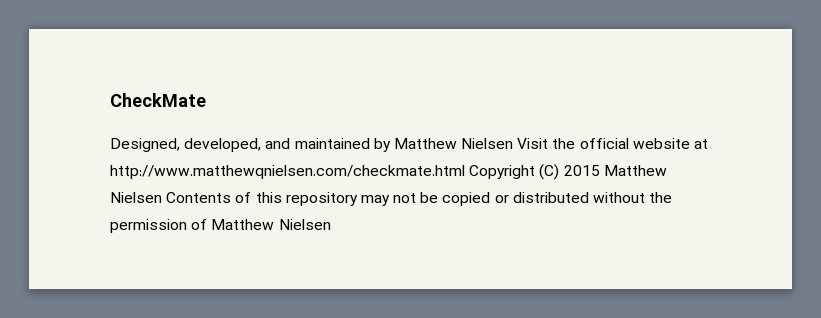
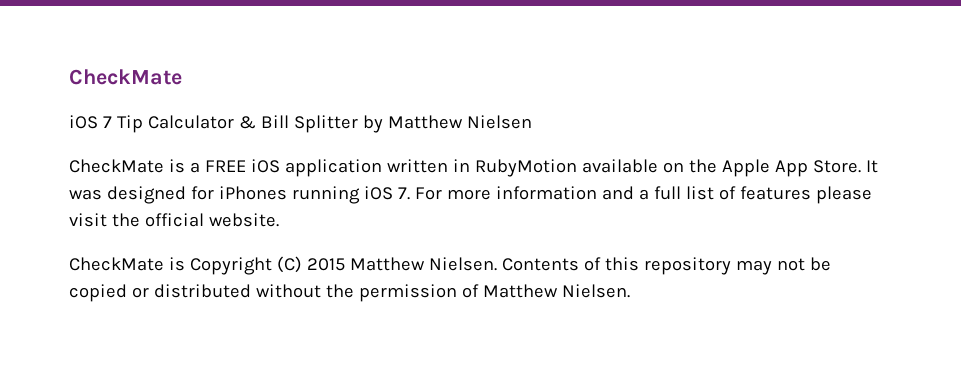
[110,138,709,152] [110,165,465,179] Designed, developed, and maintained by Matthew Nielsen Visit the official website at http://www.matthewqnielsen.com/checkmate.html -> [69,115,532,133] [69,159,878,177] [69,186,872,204] [69,213,279,227] [69,257,185,271] iOS 7 Tip Calculator & Bill Splitter by Matthew Nielsen // CheckMate is a FREE iOS application written in RubyMotion available on the Apple App Store. It was designed for iPhones running iOS 7. For more information and a full list of features please visit the official website. // CheckMate is
[110,192,162,203] Nielsen -> [428,257,497,271] Nielsen.
[278,219,331,230] Nielsen -> [561,284,630,298] Nielsen.

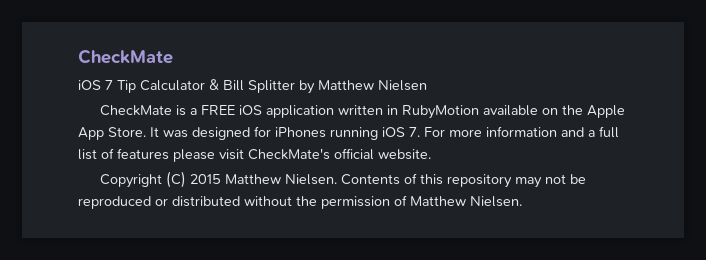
[111,213,140,227] the -> [248,148,330,160] CheckMate's
[69,257,185,271] CheckMate is -> (431, 154) none
[69,284,127,302] copied -> [78,196,151,209] reproduced

